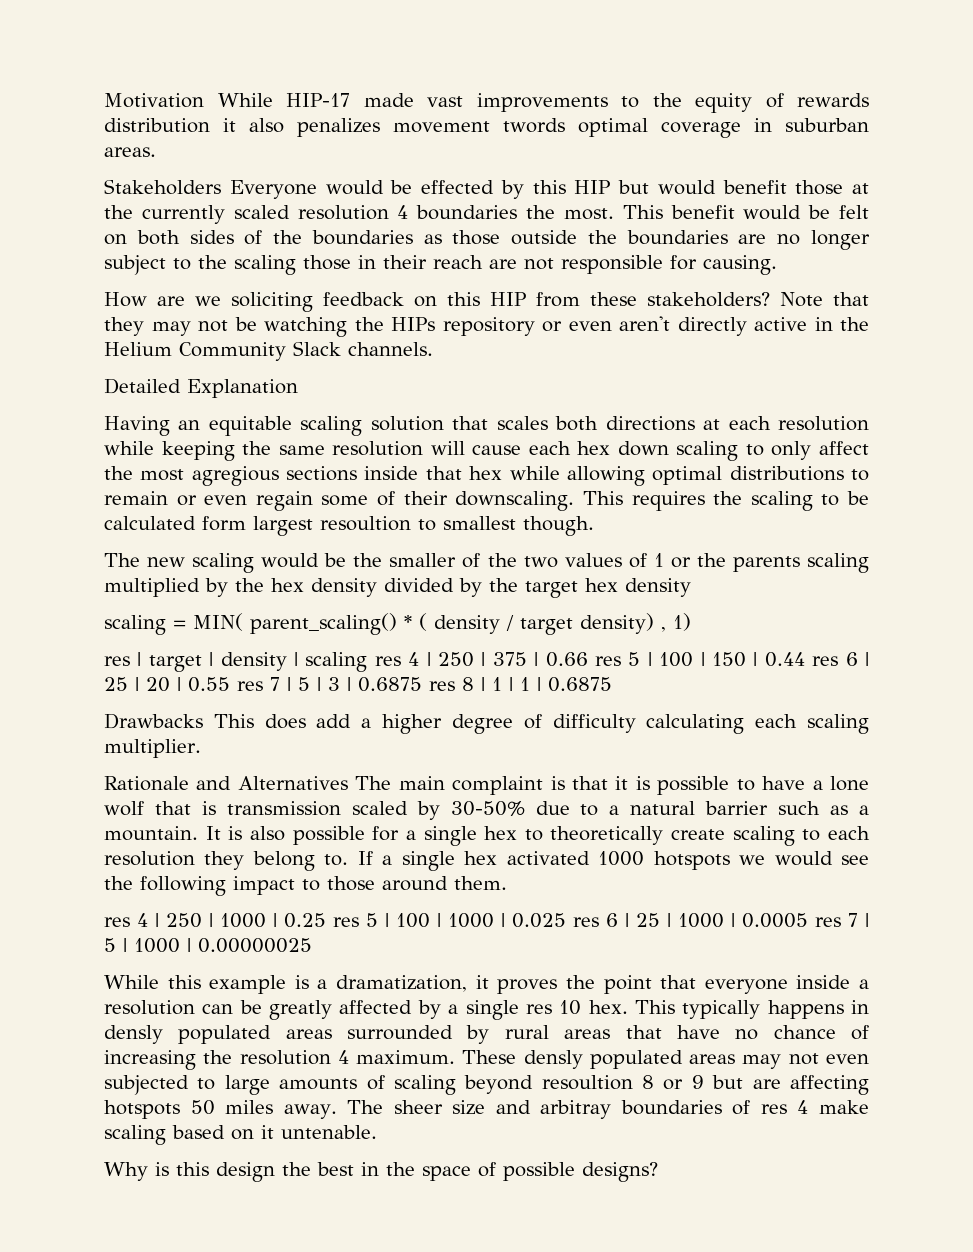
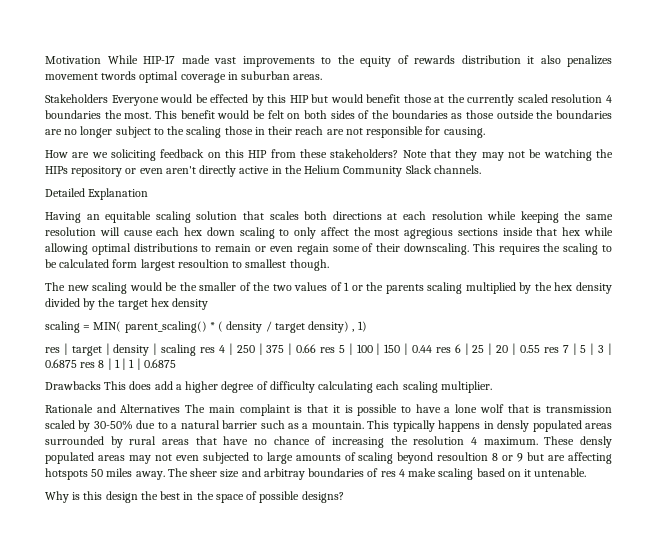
[205,826,870,846] [104,851,869,871] [104,876,507,896] [104,913,869,928] [104,938,312,953] [104,975,870,994] [104,1000,628,1020] It is also possible for a single hex to theoretically create scaling to each resolution they belong to. If a single hex activated 1000 hotspots we would see the following impact to those around them. // res 4 | 250 | 1000 | 0.25 res 5 | 100 | 1000 | 0.025 res 6 | 25 | 1000 | 0.0005 res 7 | 5 | 1000 | 0.00000025 // While this example is a dramatization, it proves the point that everyone inside a resolution can be greatly affected by a single res 10 hex. -> (364, 425) none

